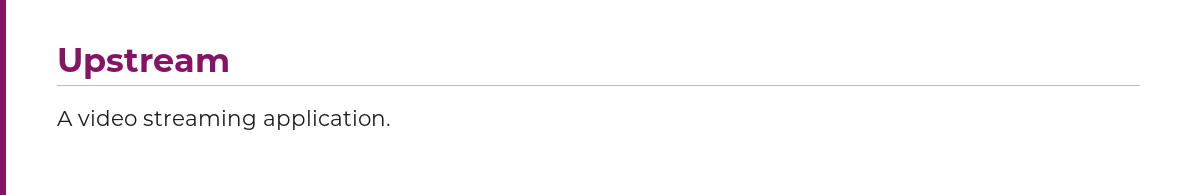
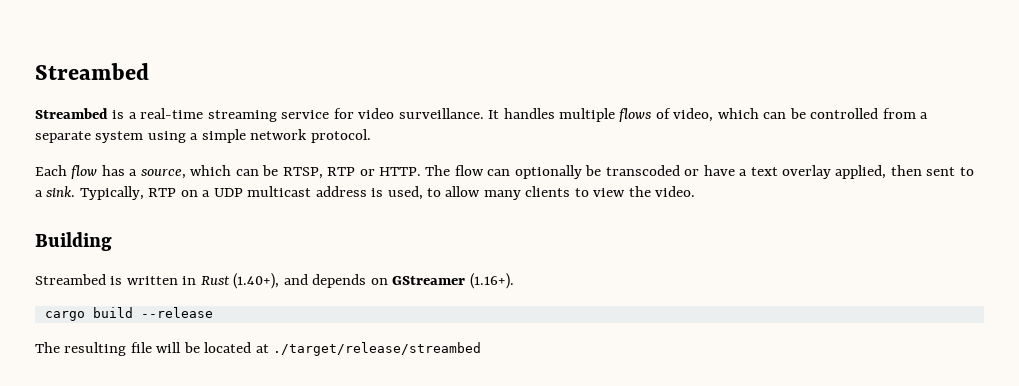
[57,48,230,79] [57,110,391,130] Upstream // A video streaming application. -> [35,63,149,80] [35,108,929,122] [35,129,371,143] [35,165,974,179] [35,186,696,200] [35,232,112,251] [35,273,514,289] [44,307,213,321] [35,342,482,356] Streambed // Streambed is a real-time streaming service for video surveillance. It handles multiple flows of video, which can be controlled from a separate system using a simple network protocol. // Each flow has a source, which can be RTSP, RTP or HTTP. The flow can optionally be transcoded or have a text overlay applied, then sent to a sink. Typically, RTP on a UDP multicast address is used, to allow many clients to view the video. // Building // Streambed is written in Rust (1.40+), and depends on GStreamer (1.16+). // cargo build --release // The resulting file will be located at ./target/release/streambed

